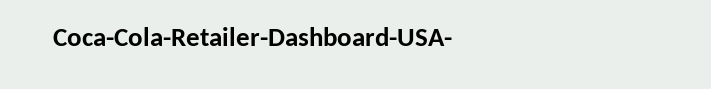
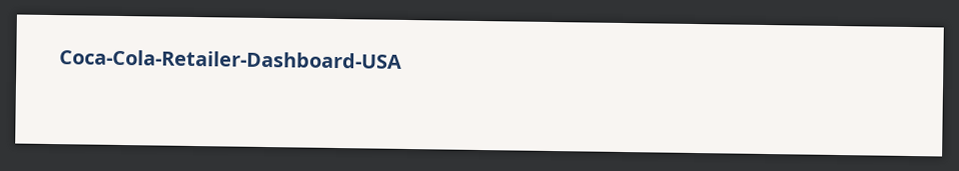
[53,27,452,46] Coca-Cola-Retailer-Dashboard-USA- -> [59,49,402,69] Coca-Cola-Retailer-Dashboard-USA

